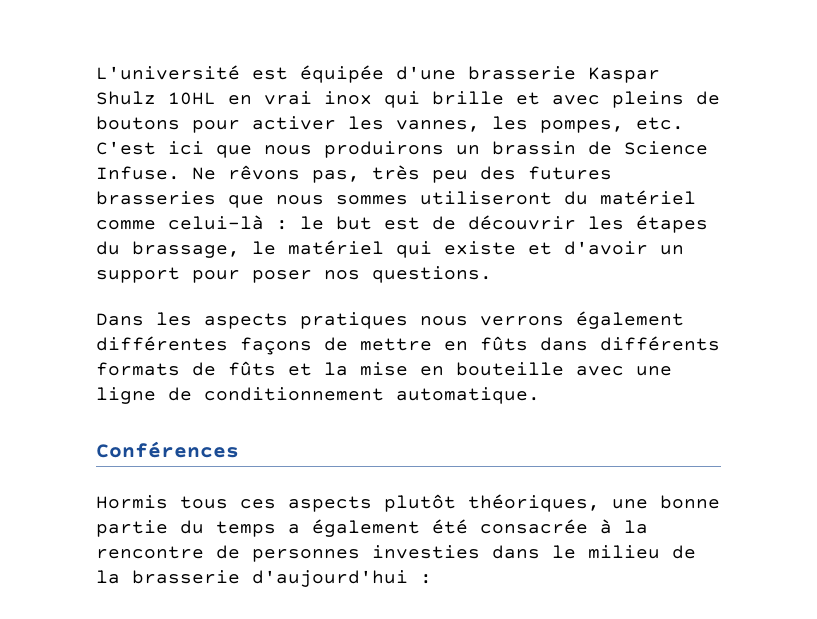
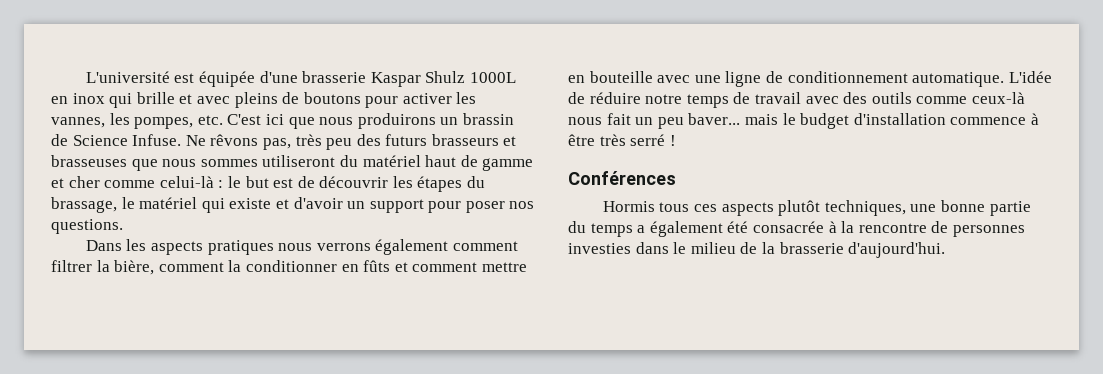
[168,91,312,105] 10HL en vrai -> [470,72,517,83] [51,96,68,104] 1000L en
[528,166,612,180] [96,191,216,205] futures brasseries -> [385,134,517,146] [51,155,127,167] futurs brasseurs et brasseuses
(696, 197) none -> [425,155,534,171] [51,176,100,188] haut de gamme et cher
[96,336,720,355] [96,361,408,376] différentes façons de mettre en fûts dans différents formats de fûts et la mise -> [453,241,519,251] [51,260,527,275] comment filtrer la bière, comment la conditionner en fûts et comment mettre
(540, 395) none -> [1008,71,1052,83] [568,92,1025,108] [568,113,1039,129] [568,134,676,146] L'idée de réduire notre temps de travail avec des outils comme ceux-là nous fait un peu baver... mais le budget d'installation commence à être très serré !
[468,494,600,512] théoriques, -> [824,200,906,216] techniques,
[252,570,432,587] d'aujourd'hui : -> [848,242,946,258] d'aujourd'hui.

